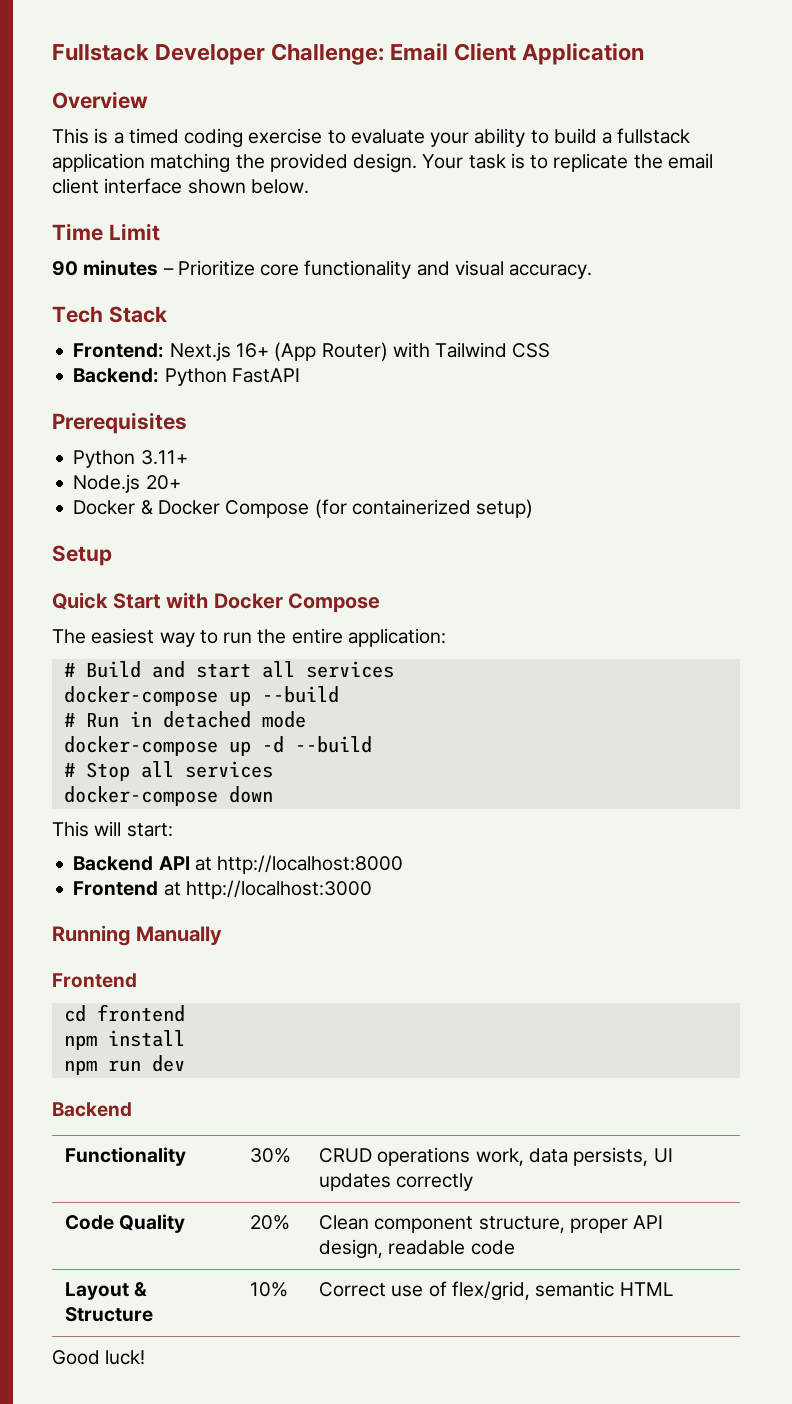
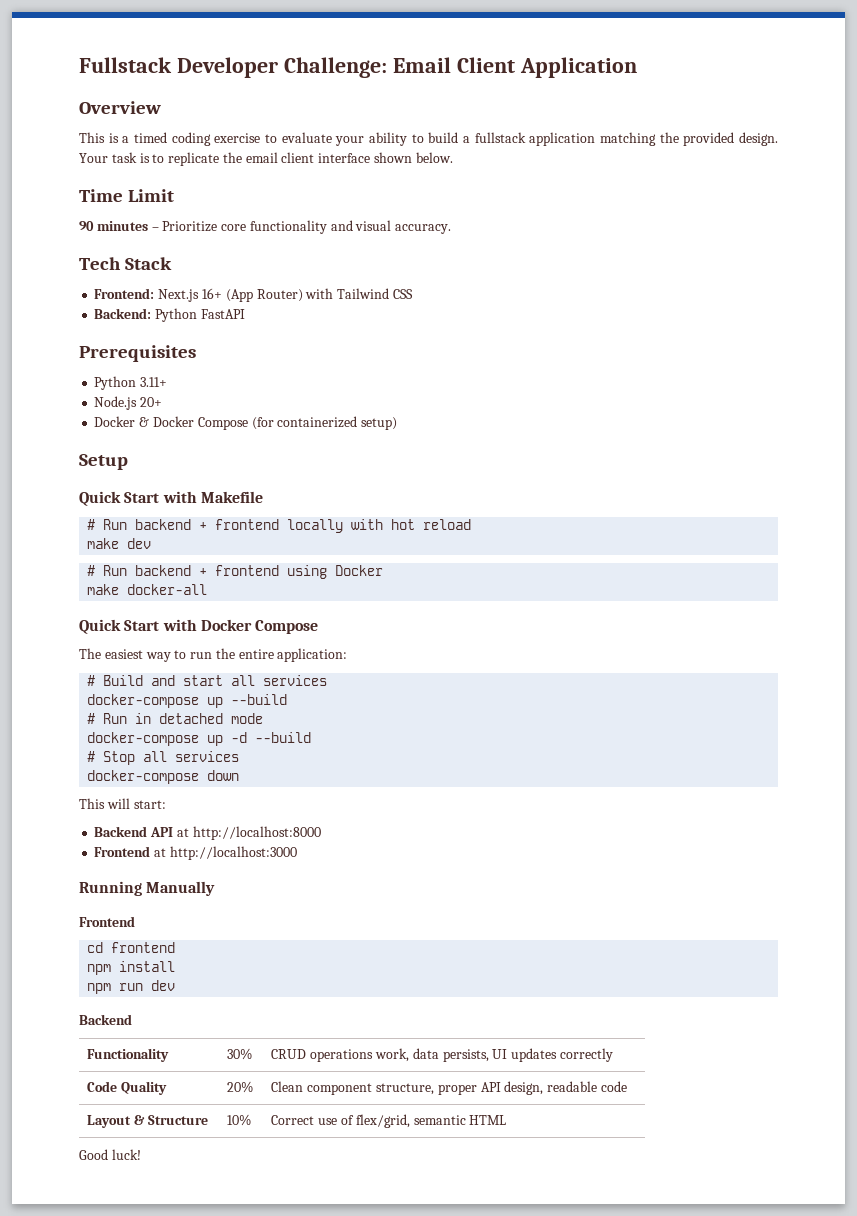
(112, 555) none -> [79,491,263,506] [87,519,472,533] [87,538,152,549] [87,565,384,579] [87,584,208,595] // Quick Start with Makefile // # Run backend + frontend locally with hot reload // make dev // # Run backend + frontend using Docker // make docker-all

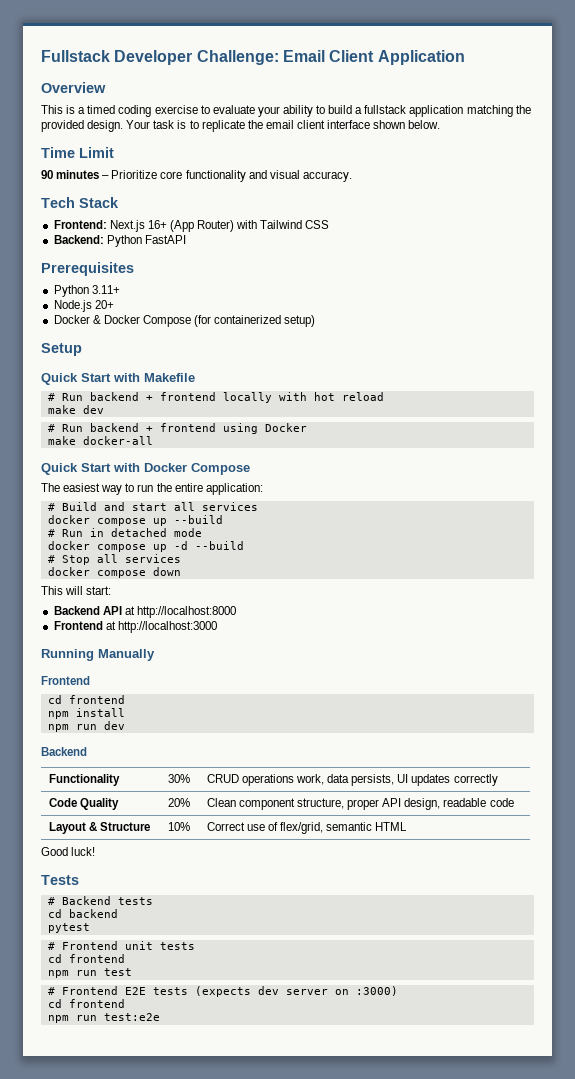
[87,694,200,708] docker-compose -> [47,515,146,526] docker compose
[87,732,200,746] docker-compose -> [47,541,146,552] docker compose
[87,770,200,784] docker-compose -> [47,567,146,578] docker compose
(141, 1154) none -> [41,875,79,885] [47,896,153,905] [47,909,118,918] [47,923,90,933] [47,941,195,950] [47,954,125,963] [47,968,132,978] [47,986,398,997] [47,999,125,1008] [47,1013,160,1023] // Tests // # Backend tests // cd backend // pytest // # Frontend unit tests // cd frontend // npm run test // # Frontend E2E tests (expects dev server on :3000) // cd frontend // npm run test:e2e

